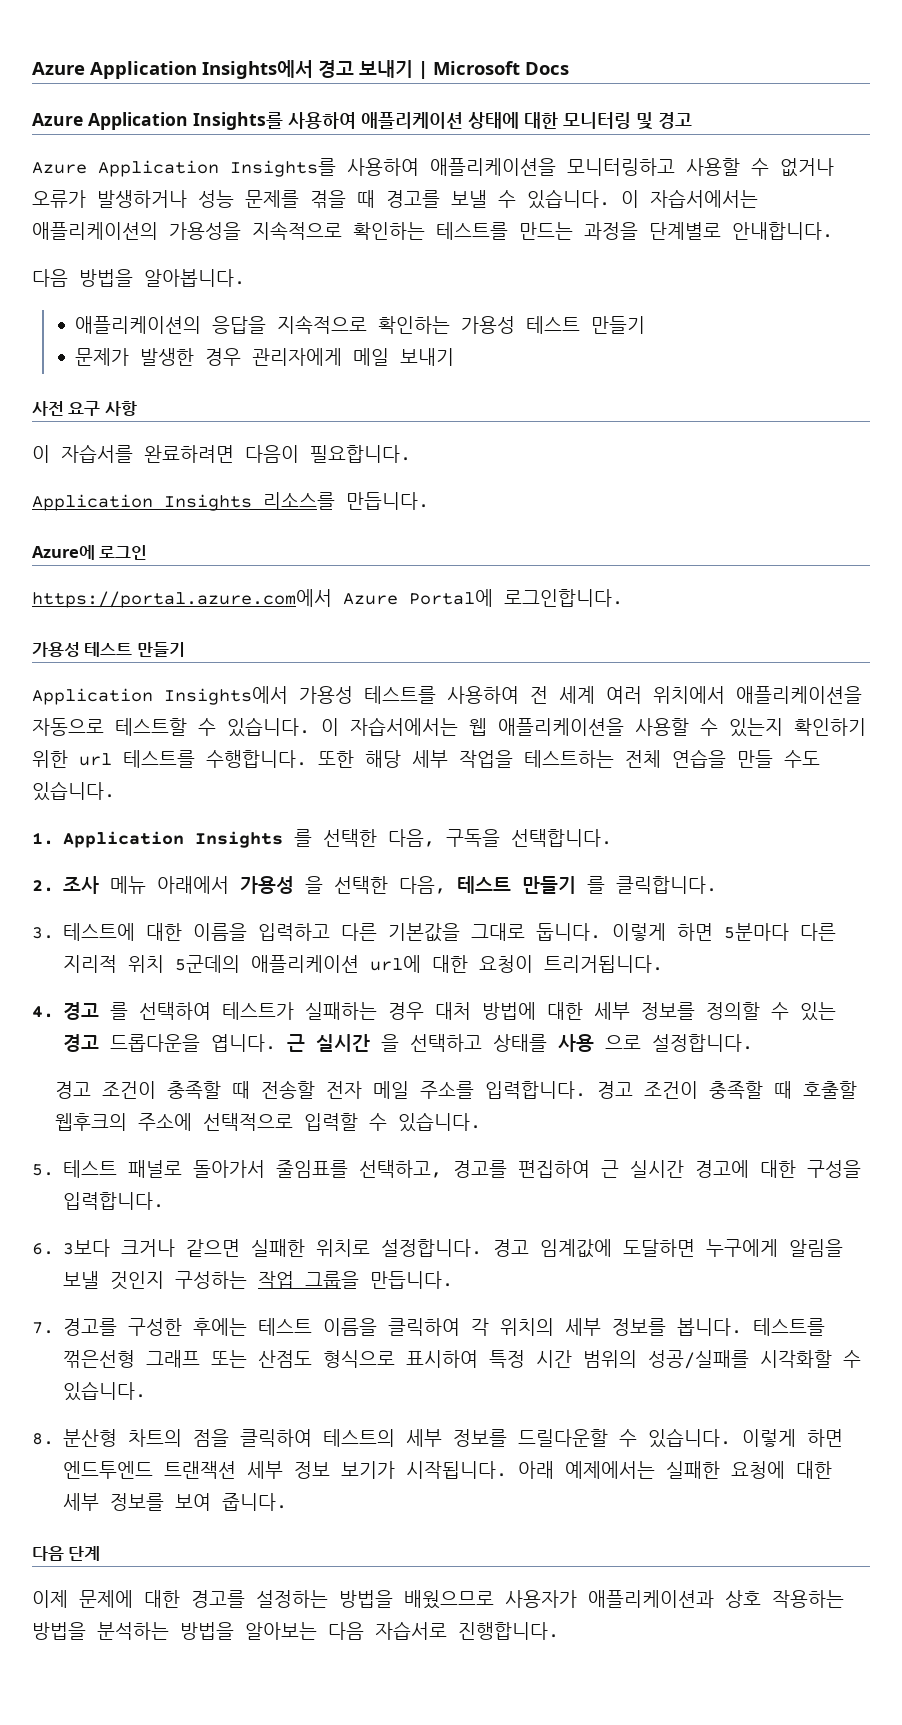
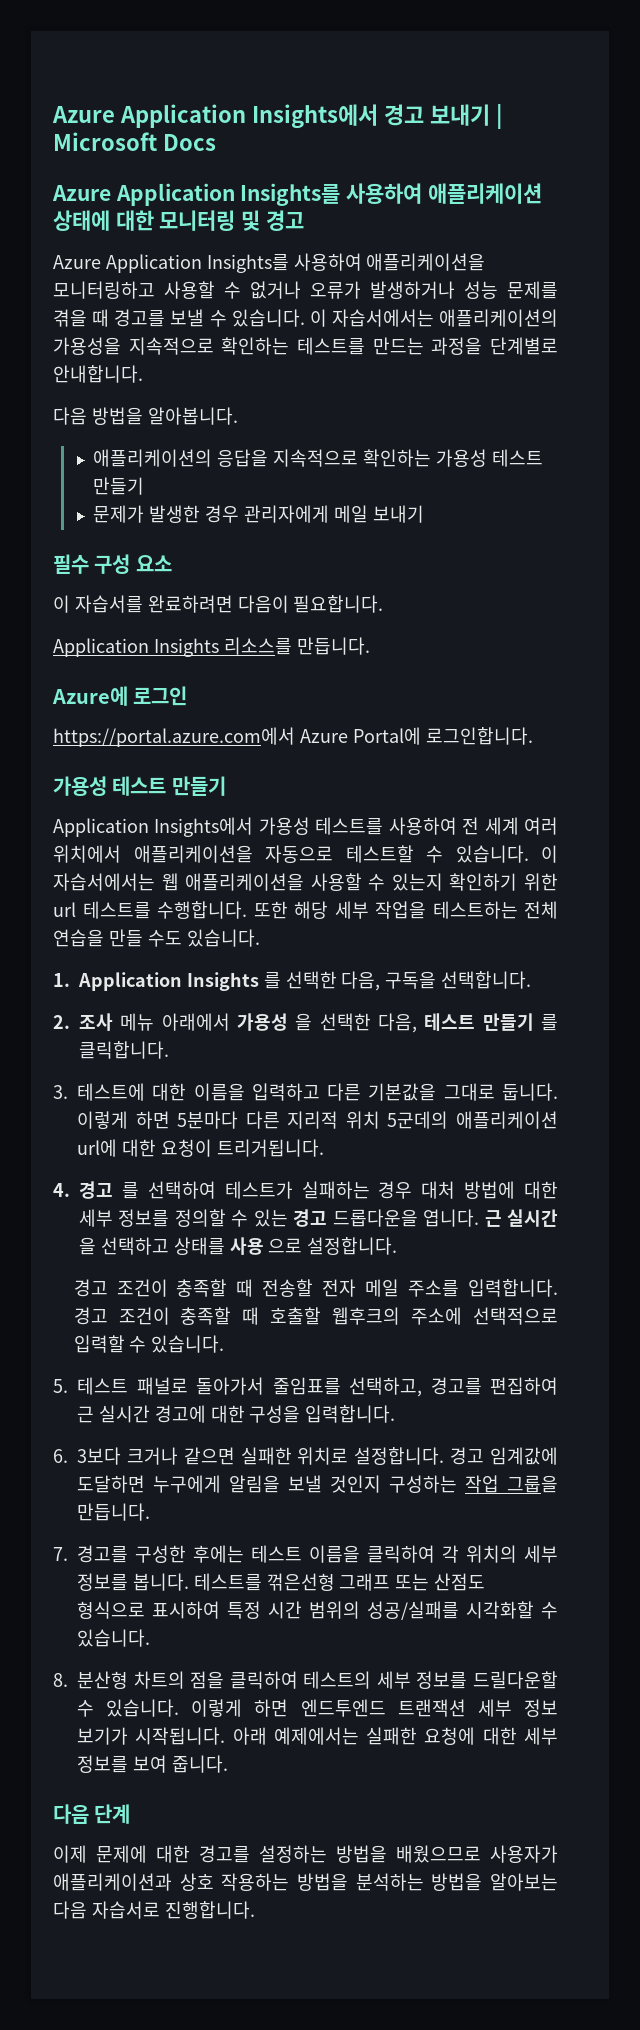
[32,401,137,416] 사전 요구 사항 -> [53,554,172,574] 필수 구성 요소

